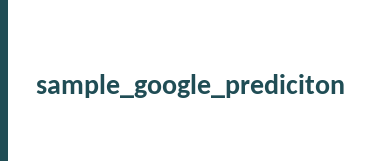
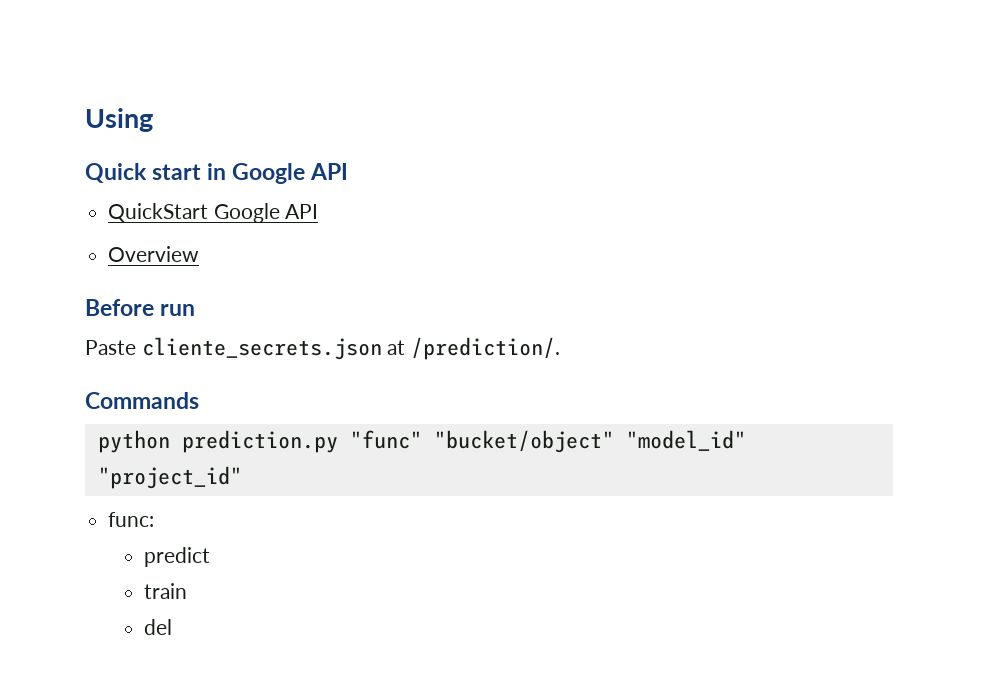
[36,74,345,98] sample_google_prediciton -> [85,108,153,132] [85,163,349,184] [108,203,319,223] [108,246,200,262] [85,299,196,316] [85,337,561,360] [85,392,199,409] [97,430,746,453] [97,466,242,489] [108,512,155,527] [143,547,210,567] [143,583,187,599] [143,619,172,635] Using // Quick start in Google API // QuickStart Google API // Overview // Before run // Paste cliente_secrets.json at /prediction/. // Commands // python prediction.py "func" "bucket/object" "model_id" "project_id" // func: // predict // train // del

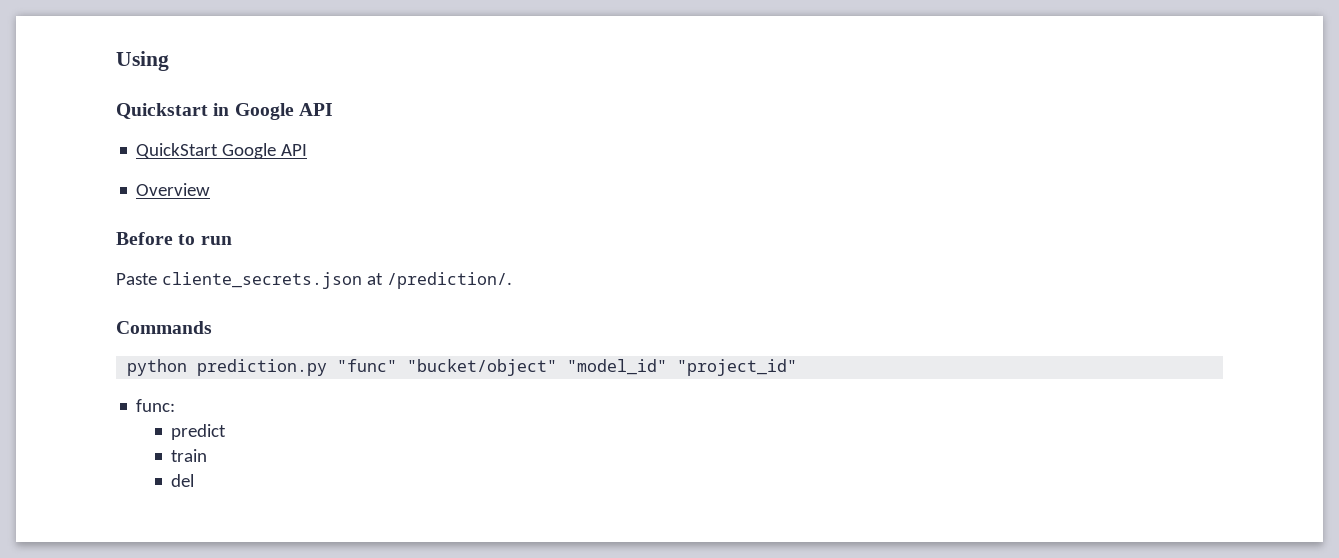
[85,163,202,183] Quick start -> [116,103,208,119] Quickstart
(154, 307) none -> [178,234,196,245] to

